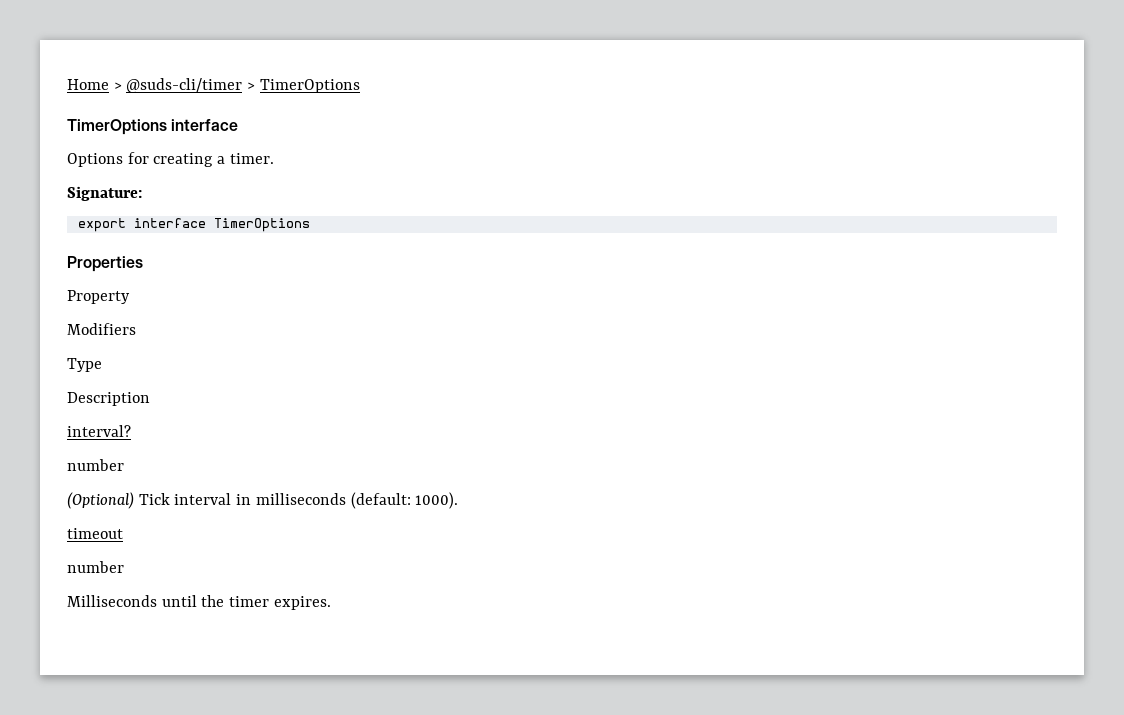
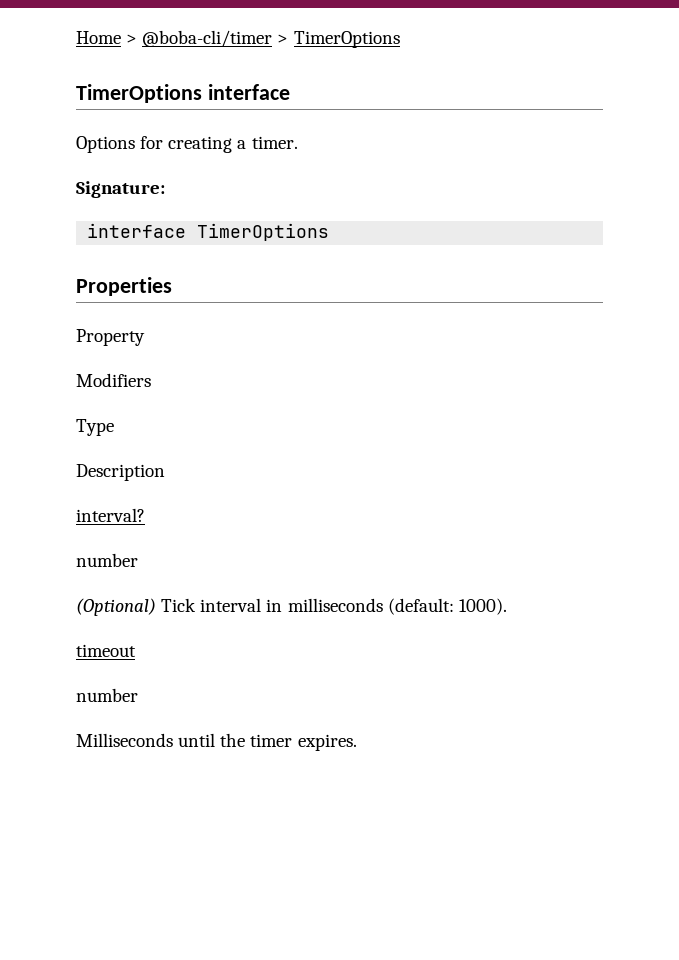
[126,78,243,93] @suds-cli/timer -> [142,30,273,47] @boba-cli/timer
[77,218,126,232] export -> (165, 189) none

